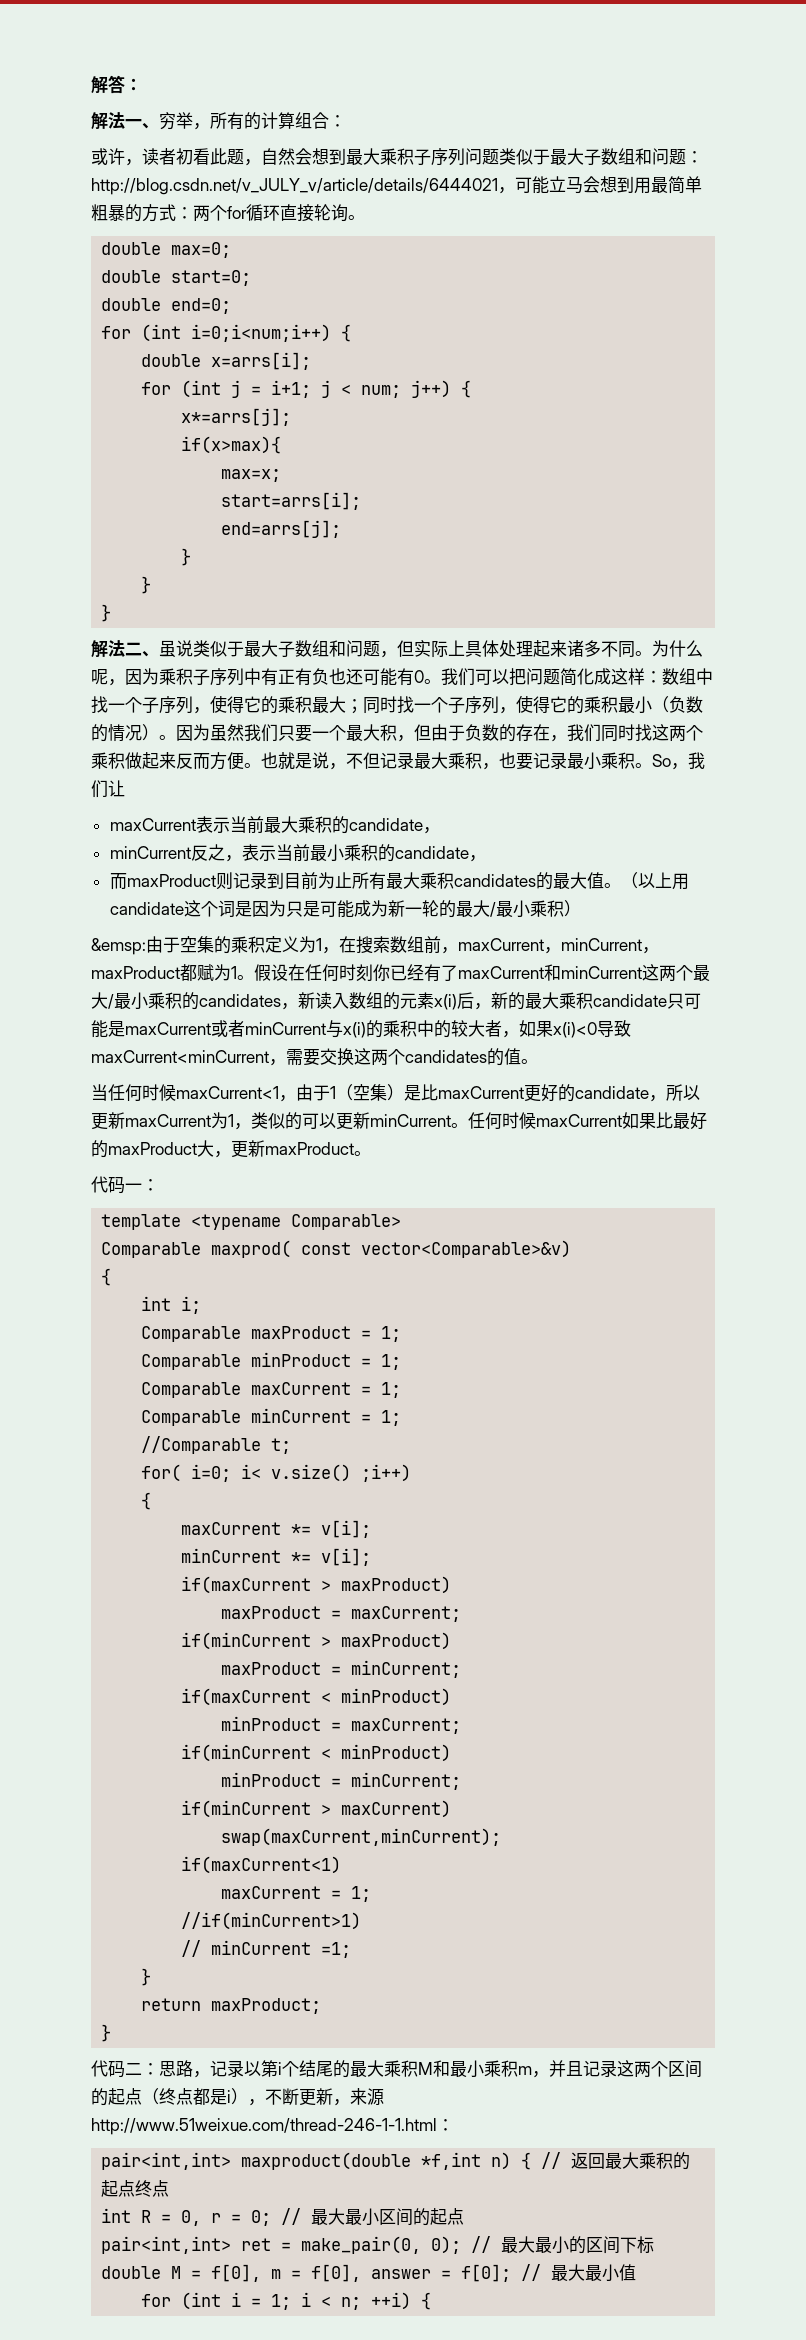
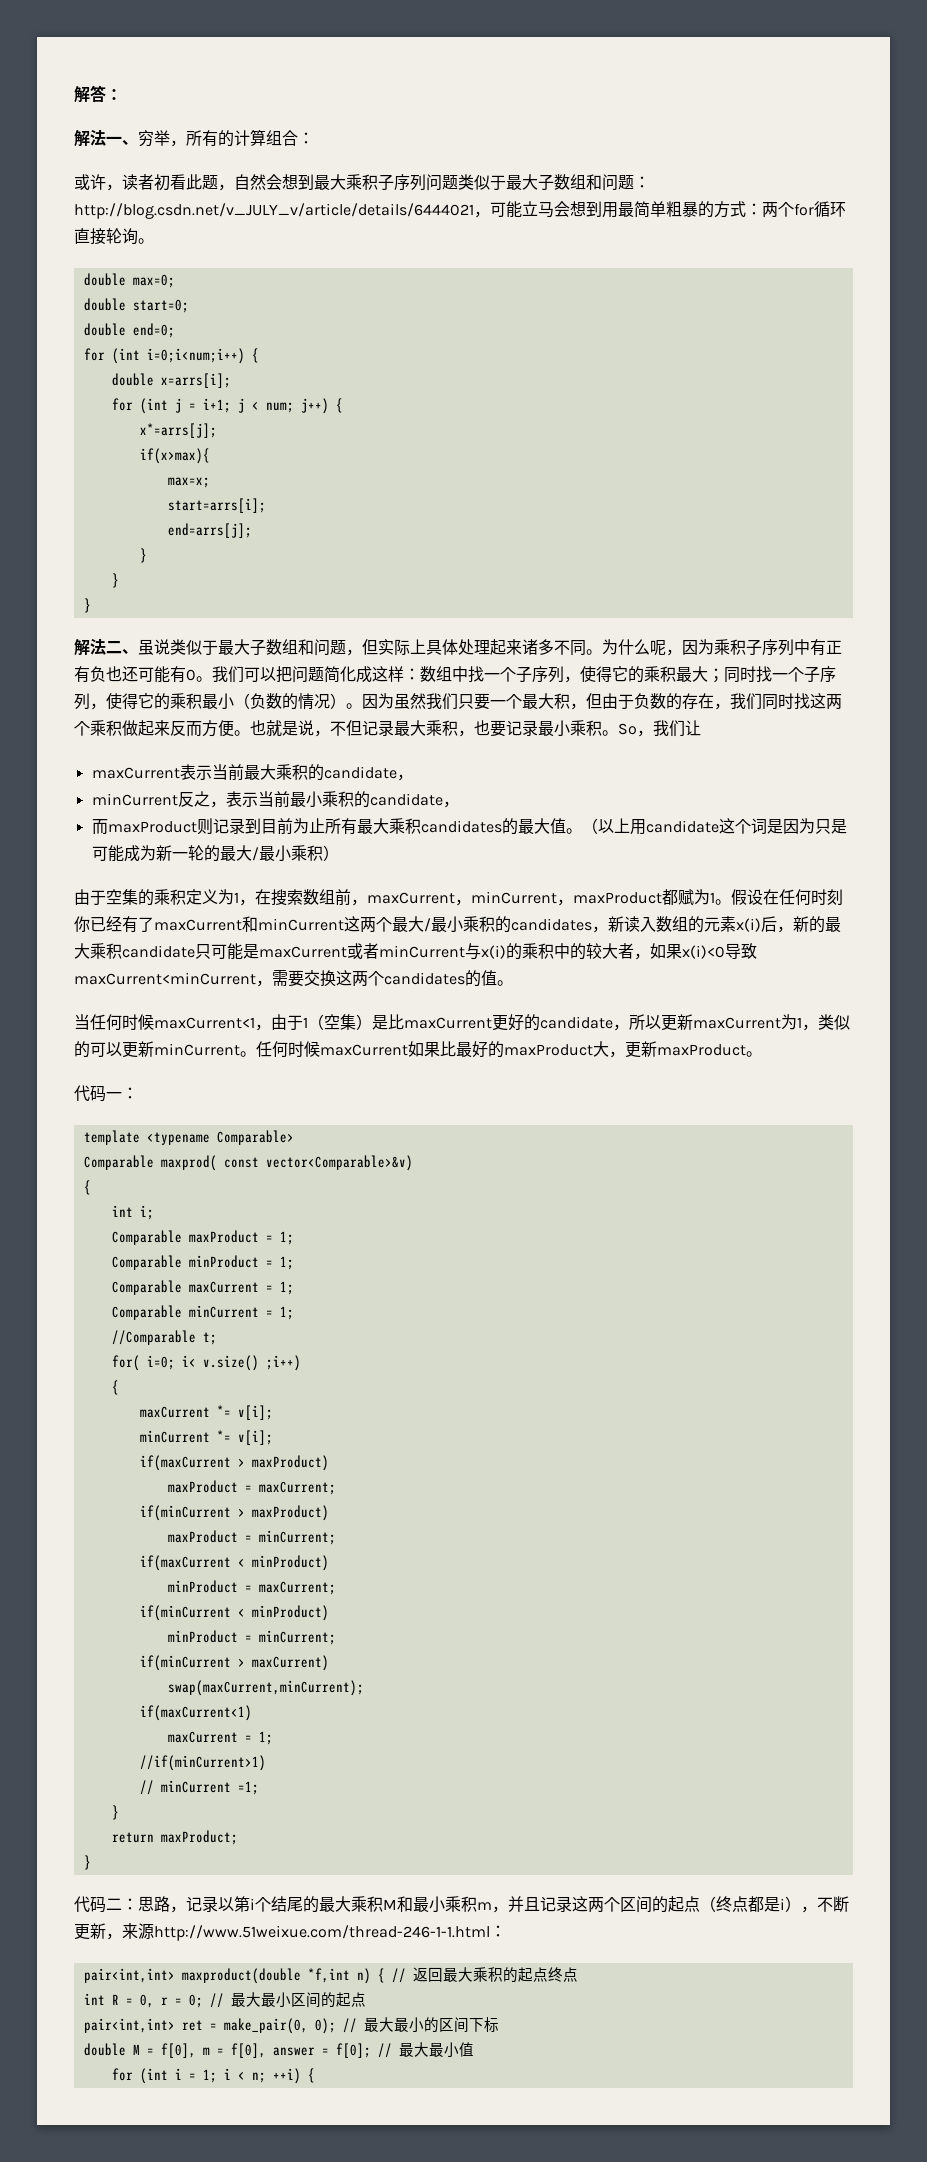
[91,938,146,955] &emsp: -> (339, 853) none

